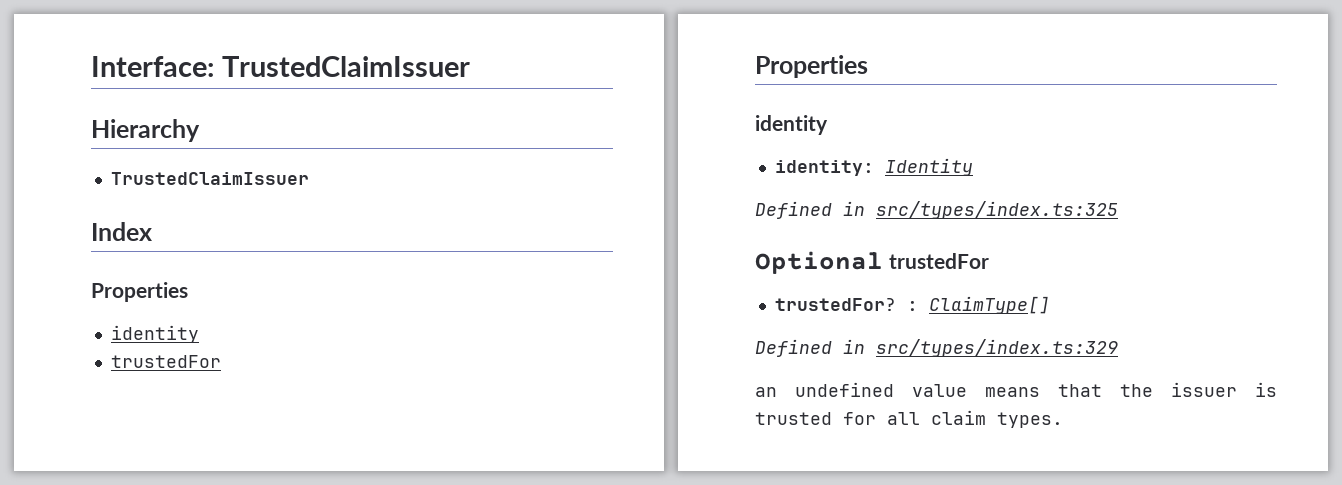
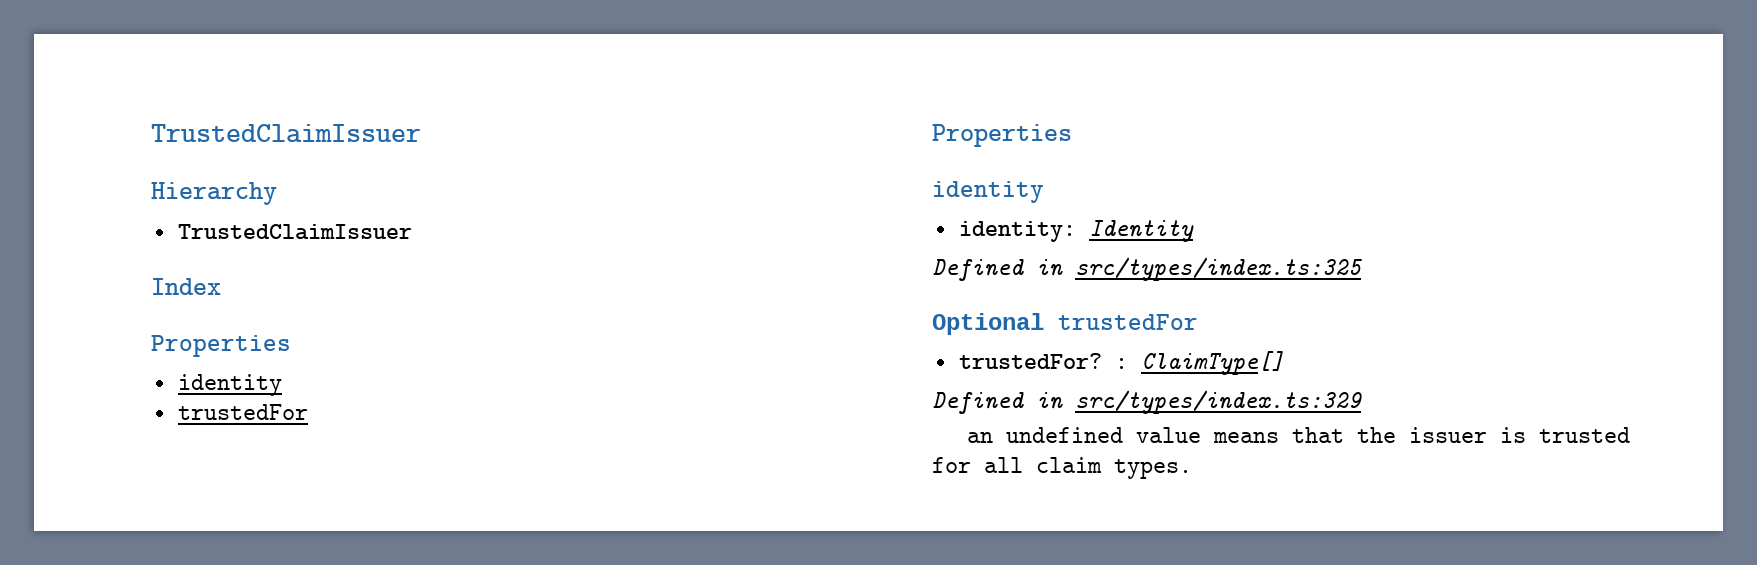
[91,56,214,77] Interface: -> (151, 133) none

